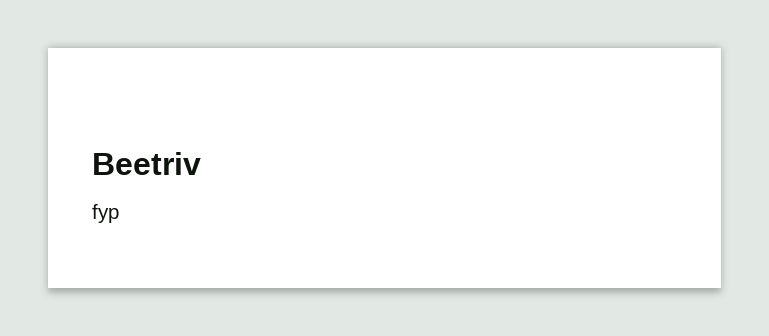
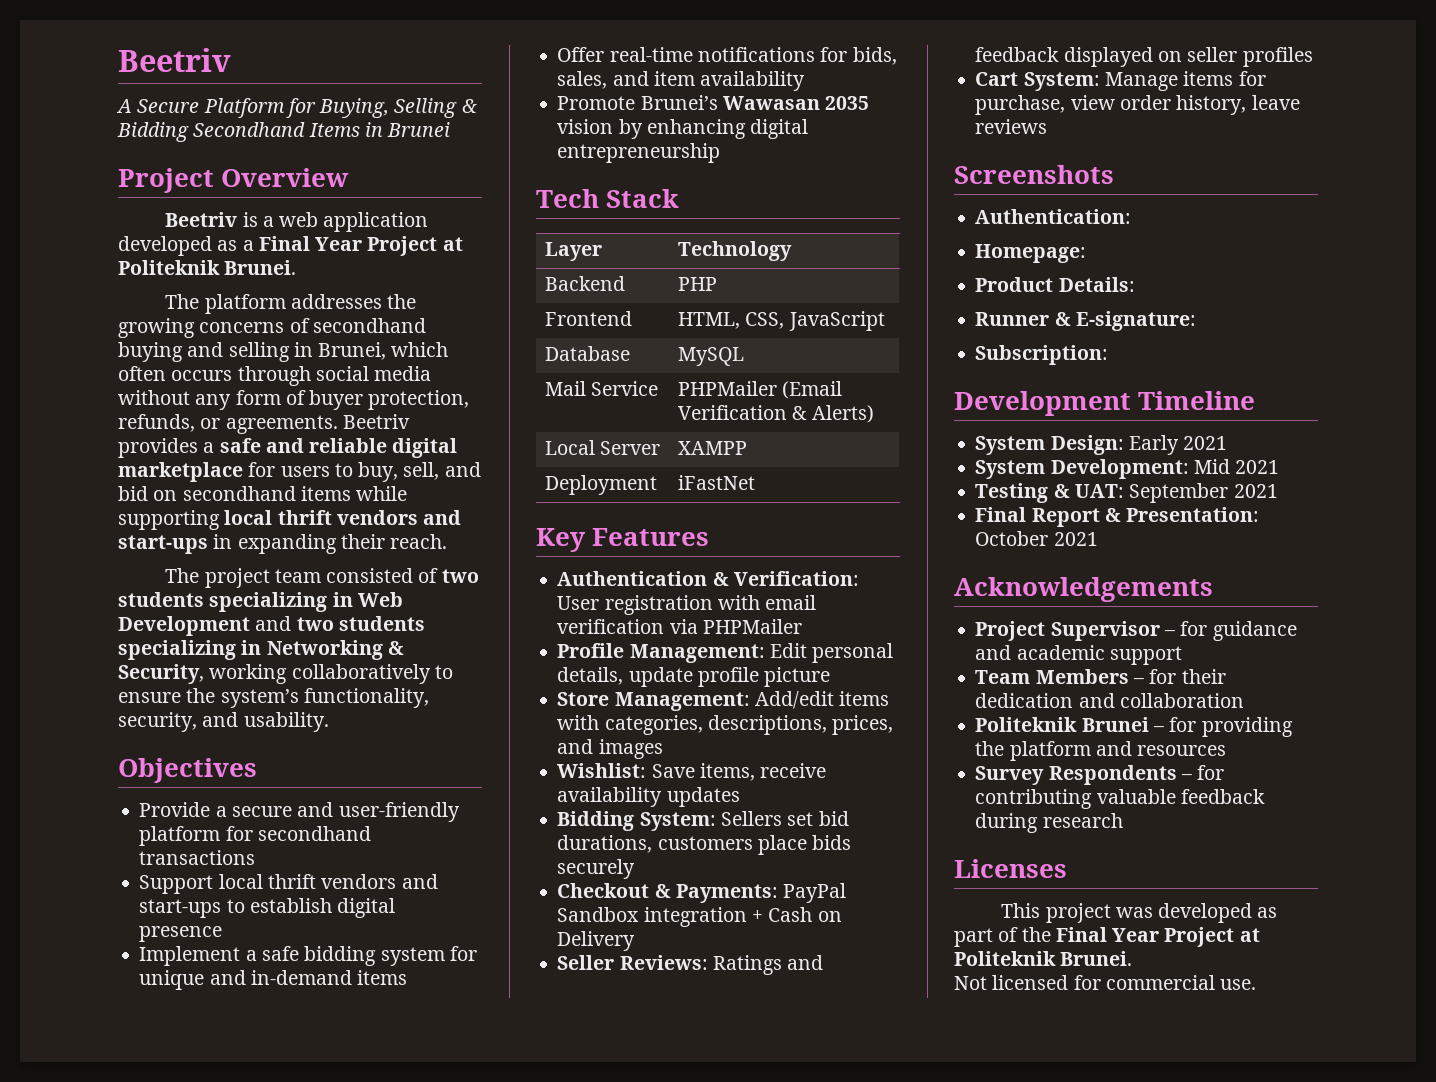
[92,204,119,223] fyp -> [116,98,477,118] [117,122,451,142] [118,168,350,193] [165,212,429,232] [118,236,463,256] [118,260,297,275] [165,294,417,314] [118,318,426,338] [118,342,449,362] [118,366,432,386] [118,390,470,410] [118,414,410,434] [118,438,458,458] [118,462,481,482] [118,486,408,501] [118,510,462,530] [118,534,448,554] [165,568,479,588] [118,592,403,612] [118,616,425,636] [118,640,404,660] [118,664,453,684] [118,688,429,708] [118,712,329,732] [118,758,257,783] [139,802,460,822] [139,826,371,846] [139,850,256,865] [139,874,438,894] [139,898,396,918] [139,926,223,942] [139,946,477,966] [139,970,408,990] [557,47,897,65] [557,71,806,91] [557,95,870,110] [557,119,809,139] [557,143,721,163] [536,189,680,208] [545,242,603,261] [678,241,793,261] [545,276,626,291] [678,277,718,291] [545,311,633,326] [678,311,885,331] [545,346,631,361] [678,347,745,366] [545,381,659,396] [678,381,843,399] [678,405,874,423] [545,440,661,455] [678,441,748,455] [545,475,658,495] [678,475,756,490] [536,528,710,552] [557,571,859,586] [557,595,817,615] [557,619,802,634] [557,643,894,663] [557,667,831,687] [557,691,890,711] [557,715,894,735] [557,739,663,759] [557,763,827,781] [557,787,740,807] [557,811,849,831] [557,835,852,855] [557,859,636,879] [557,883,847,903] [557,907,842,927] [557,931,636,951] [557,955,824,975] [975,47,1313,67] [975,71,1266,91] [975,95,1300,115] [975,119,1048,134] [954,165,1114,184] [975,209,1132,224] [975,244,1087,263] [975,277,1135,292] [975,311,1196,331] [975,345,1109,365] [954,391,1256,416] [975,435,1228,455] [975,459,1280,479] [975,483,1278,503] [975,507,1260,527] [975,531,1098,546] [954,577,1213,602] [975,621,1297,641] [975,645,1182,665] [975,669,1226,684] [975,693,1244,708] [975,717,1293,737] [975,741,1227,761] [975,765,1225,785] [975,789,1265,809] [975,813,1123,833] [954,859,1067,878] [1001,903,1278,923] [954,927,1260,947] [954,951,1133,966] [954,975,1257,990] A Secure Platform for Buying, Selling & Bidding Secondhand Items in Brunei // Project Overview // Beetriv is a web application developed as a Final Year Project at Politeknik Brunei. // The platform addresses the growing concerns of secondhand buying and selling in Brunei, which often occurs through social media without any form of buyer protection, refunds, or agreements. Beetriv provides a safe and reliable digital marketplace for users to buy, sell, and bid on secondhand items while supporting local thrift vendors and start-ups in expanding their reach. // The project team consisted of two students specializing in Web Development and two students specializing in Networking & Security, working collaboratively to ensure the system’s functionality, security, and usability. // Objectives // Provide a secure and user-friendly platform for secondhand transactions // Support local thrift vendors and start-ups to establish digital presence // Implement a safe bidding system for unique and in-demand items // Offer real-time notifications for bids, sales, and item availability // Promote Brunei’s Wawasan 2035 vision by enhancing digital entrepreneurship // Tech Stack // Layer | Technology // Backend | PHP // Frontend | HTML, CSS, JavaScript // Database | MySQL // Mail Service | PHPMailer (Email Verification & Alerts) // Local Server | XAMPP // Deployment | iFastNet // Key Features // Authentication & Verification: User registration with email verification via PHPMailer // Profile Management: Edit personal details, update profile picture // Store Management: Add/edit items with categories, descriptions, prices, and images // Wishlist: Save items, receive availability updates // Bidding System: Sellers set bid durations, customers place bids securely // Checkout & Payments: PayPal Sandbox integration + Cash on Delivery // Seller Reviews: Ratings and feedback displayed on seller profiles // Cart System: Manage items for purchase, view order history, leave reviews // Screenshots // Authentication: // Homepage: // Product Details: // Runner & E-signature: // Subscription: // Development Timeline // System Design: Early 2021 // System Development: Mid 2021 // Testing & UAT: September 2021 // Final Report & Presentation: October 2021 // Acknowledgements // Project Supervisor – for guidance and academic support // Team Members – for their dedication and collaboration // Politeknik Brunei – for providing the platform and resources // Survey Respondents – for contributing valuable feedback during research // Licenses // This project was developed as part of the Final Year Project at Politeknik Brunei. // Not licensed for commercial use.

